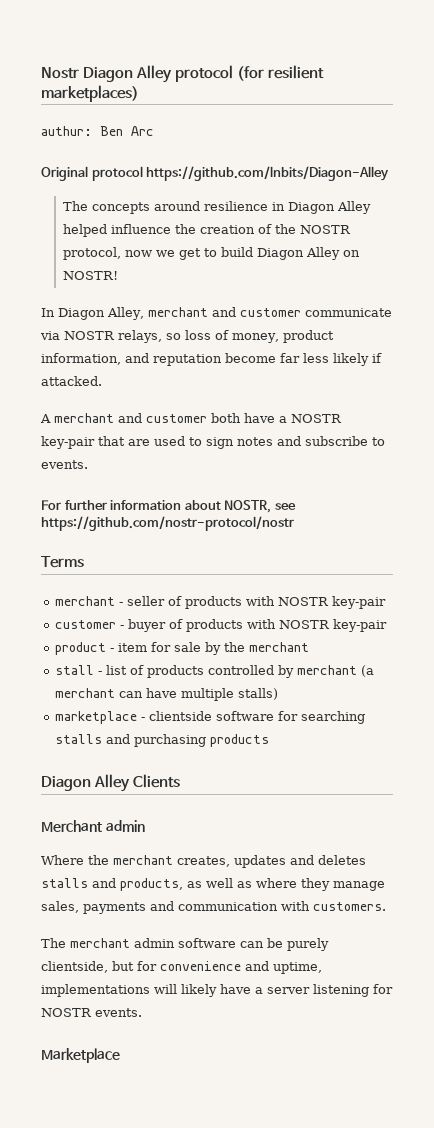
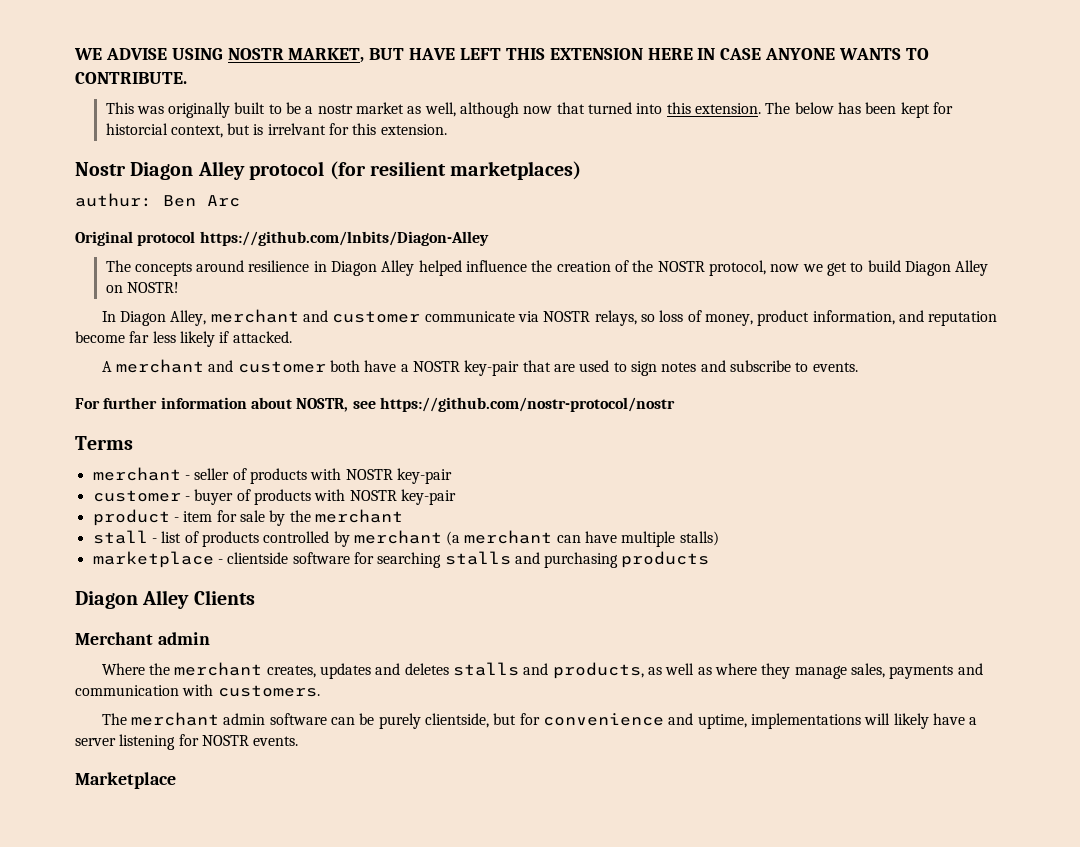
(41, 73) none -> [74,48,929,63] [75,72,187,84] [105,102,953,118] [105,123,447,138] WE ADVISE USING NOSTR MARKET, BUT HAVE LEFT THIS EXTENSION HERE IN CASE ANYONE WANTS TO CONTRIBUTE. // This was originally built to be a nostr market as well, although now that turned into this extension. The below has been kept for historcial context, but is irrelvant for this extension. //

